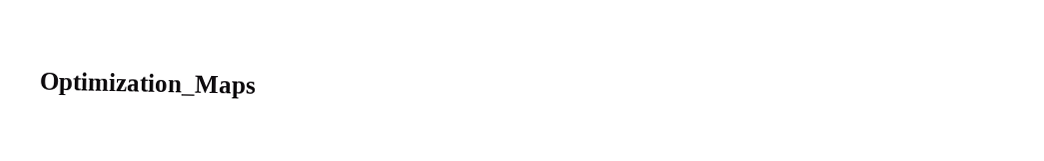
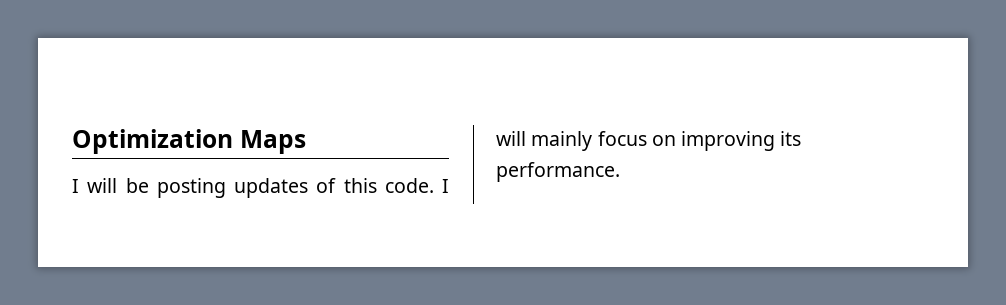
[39,71,257,99] Optimization_Maps -> [72,129,306,154] [72,178,449,198] [496,131,802,151] [496,162,620,182] Optimization Maps // I will be posting updates of this code. I will mainly focus on improving its performance.

